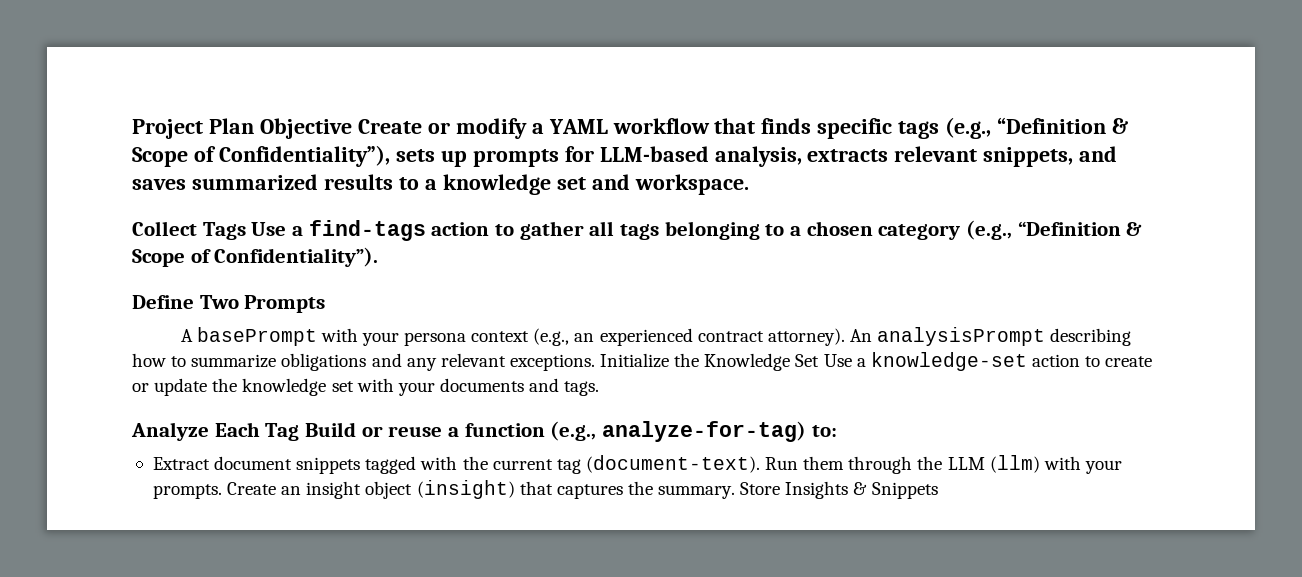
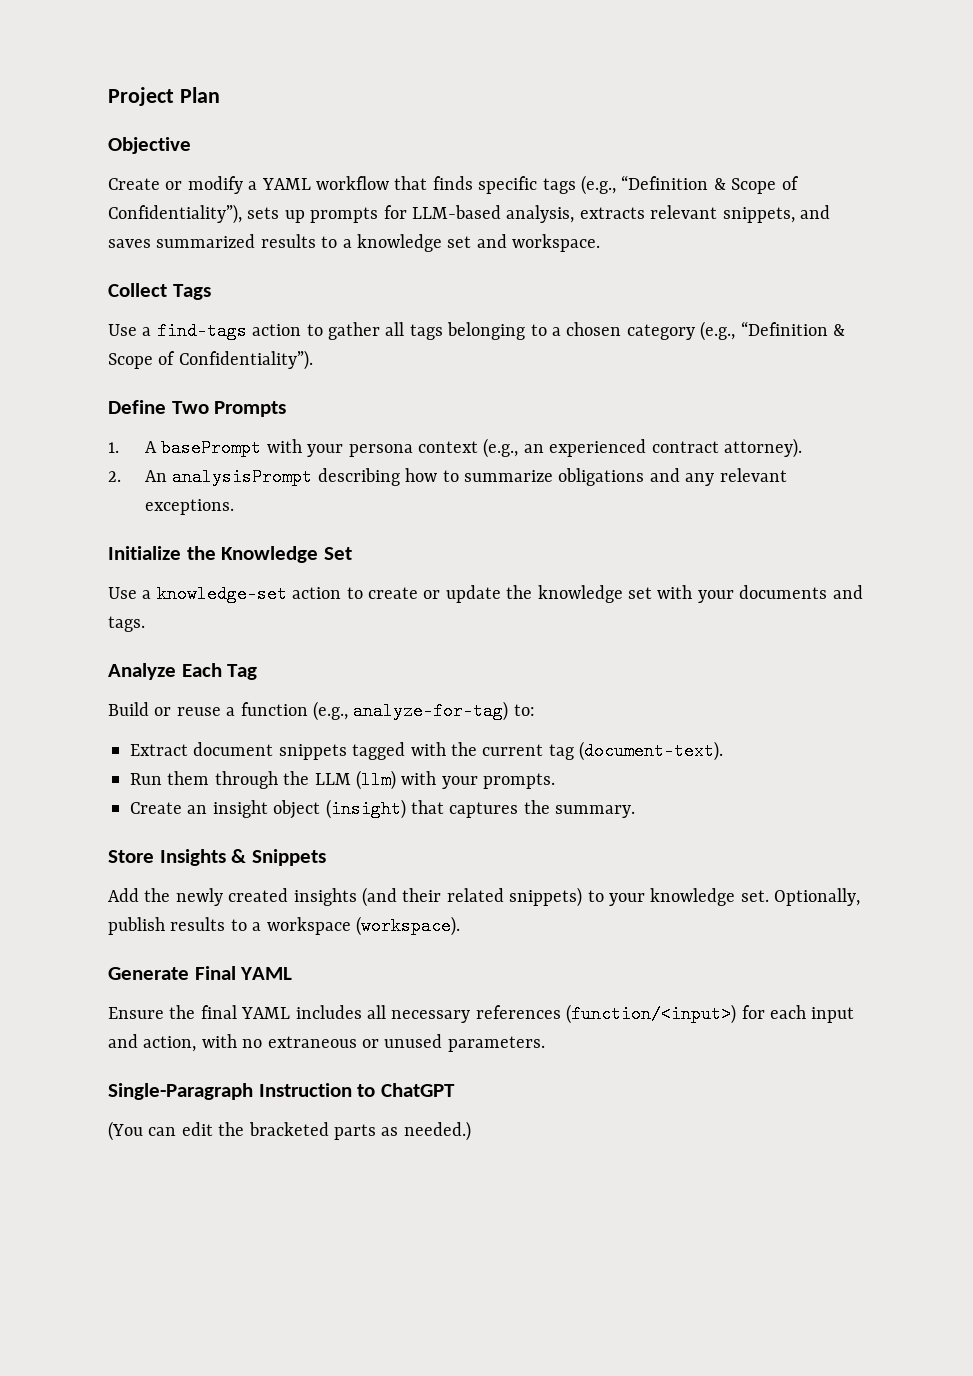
(254, 126) none -> (220, 95) //
(352, 128) none -> (191, 145) //
(246, 231) none -> (211, 292) //
(326, 304) none -> [108,442,119,453] 1.
(845, 337) none -> [108,471,121,482] // 2.
(595, 362) none -> (234, 507) //
(820, 360) none -> (352, 553) //
(300, 432) none -> (258, 672) //
(760, 464) none -> (724, 751) //
(222, 491) none -> (556, 781) //
(736, 492) none -> (636, 811) //
(938, 490) none -> [108,887,861,907] [108,916,460,936] [108,966,293,980] [108,1004,855,1024] [108,1034,545,1052] [108,1083,455,1100] [108,1121,471,1141] // Add the newly created insights (and their related snippets) to your knowledge set. Optionally, publish results to a workspace (workspace). // Generate Final YAML // Ensure the final YAML includes all necessary references (function/<input>) for each input and action, with no extraneous or unused parameters. // Single-Paragraph Instruction to ChatGPT // (You can edit the bracketed parts as needed.)

